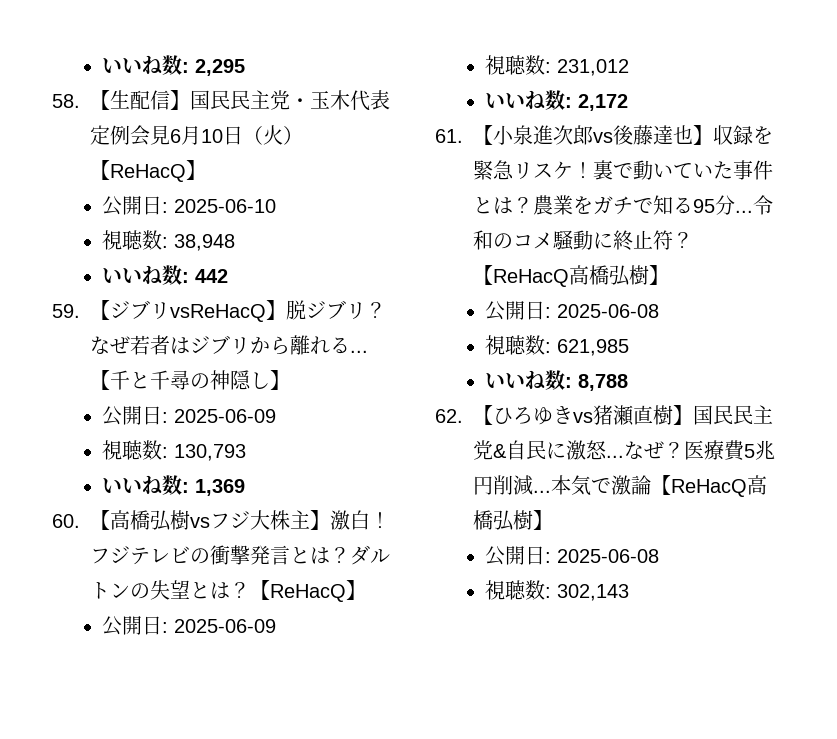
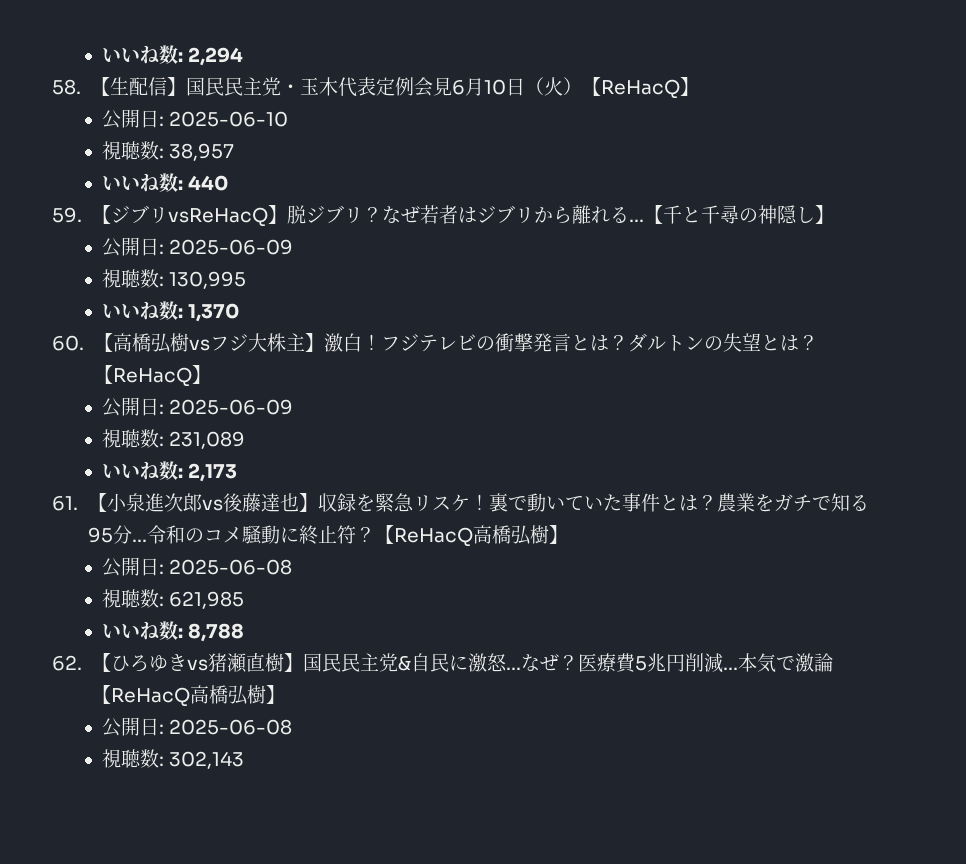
[101,55,245,76] いいね数: 2,295 -> [101,45,243,66] いいね数: 2,294
[173,234,235,251] [101,265,228,285] 38,948 // いいね数: 442 -> [168,143,234,161] [101,173,229,192] 38,957 // いいね数: 440
[173,444,246,461] [101,475,245,496] 130,793 // いいね数: 1,369 -> [168,271,246,289] [101,301,240,322] 130,995 // いいね数: 1,370
[556,59,629,76] [484,90,628,111] 231,012 // いいね数: 2,172 -> [168,431,245,449] [101,461,237,482] 231,089 // いいね数: 2,173

